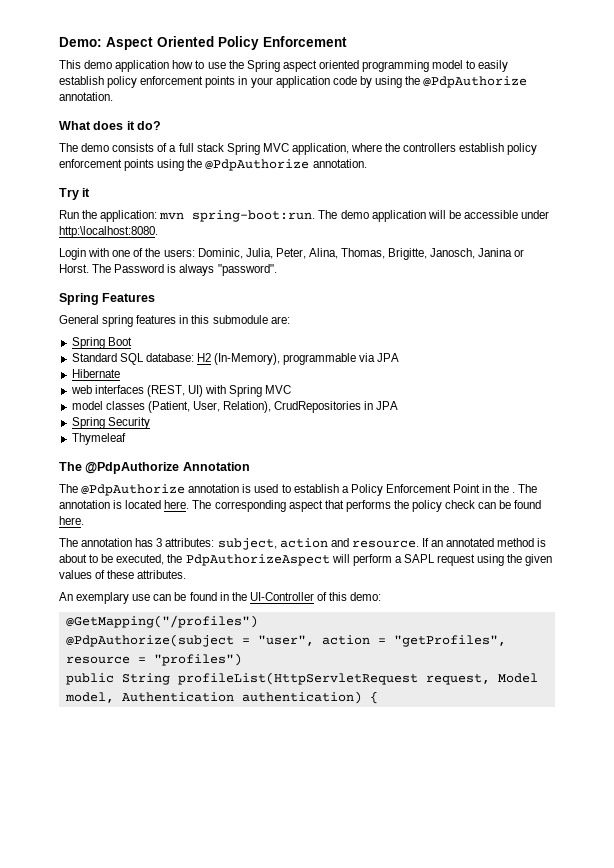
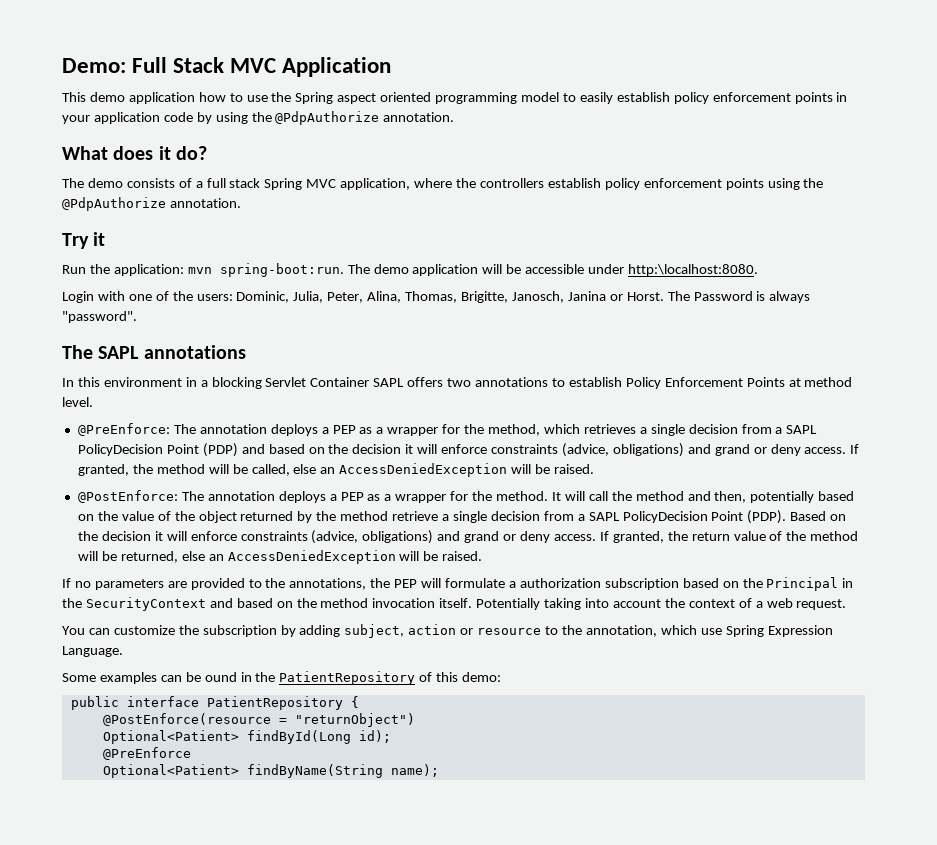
[106,36,347,50] Aspect Oriented Policy Enforcement -> [132,57,392,77] Full Stack MVC Application
[59,293,156,305] [59,315,290,327] [71,337,132,349] [71,353,400,365] [71,369,120,378] [70,385,292,397] [71,401,399,413] [71,417,150,429] [71,433,126,445] [59,462,250,474] [59,484,279,496] Spring Features // General spring features in this submodule are: // Spring Boot // Standard SQL database: H2 (In-Memory), programmable via JPA // Hibernate // web interfaces (REST, UI) with Spring MVC // model classes (Patient, User, Relation), CrudRepositories in JPA // Spring Security // Thymeleaf // The @PdpAuthorize Annotation // The @PdpAuthorize annotation is used -> [62,345,246,359] [62,377,549,389] The SAPL annotations // In this environment in a blocking Servlet Container SAPL offers two annotations
[341,484,538,496] [59,500,542,512] [59,516,84,525] [59,538,547,550] [59,554,553,566] [59,570,187,579] [59,592,314,604] a Policy Enforcement Point in the . The annotation is located here. The corresponding aspect that performs the policy check can be found here. // The annotation has 3 attributes: subject, action and resource. If an annotated method is about to be executed, the PdpAuthorizeAspect will perform a SAPL request using the given values of these attributes. // An exemplary use can be found in the UI-Controller -> [625,377,853,389] [62,397,93,407] [77,423,818,436] [77,443,860,457] [77,463,595,477] [77,490,855,503] [77,510,847,524] [77,530,859,544] [77,550,483,564] [62,577,854,591] [62,597,847,611] [62,624,833,638] [62,646,123,657] [62,671,416,685] Policy Enforcement Points at method level. // @PreEnforce: The annotation deploys a PEP as a wrapper for the method, which retrieves a single decision from a SAPL PolicyDecision Point (PDP) and based on the decision it will enforce constraints (advice, obligations) and grand or deny access. If granted, the method will be called, else an AccessDeniedException will be raised. // @PostEnforce: The annotation deploys a PEP as a wrapper for the method. It will call the method and then, potentially based on the value of the object returned by the method retrieve a single decision from a SAPL PolicyDecision Point (PDP). Based on the decision it will enforce constraints (advice, obligations) and grand or deny access. If granted, the return value of the method will be returned, else an AccessDeniedException will be raised. // If no parameters are provided to the annotations, the PEP will formulate a authorization subscription based on the Principal in the SecurityContext and based on the method invocation itself. Potentially taking into account the context of a web request. // You can customize the subscription by adding subject, action or resource to the annotation, which use Spring Expression Language. // Some examples can be ound in the PatientRepository
[65,615,258,628] [65,634,506,647] [65,653,242,666] [65,672,538,685] [64,691,378,704] @GetMapping("/profiles") // @PdpAuthorize(subject = "user", action = "getProfiles", resource = "profiles") // public String profileList(HttpServletRequest request, Model model, Authentication authentication) { -> [70,696,359,710] [102,713,415,727] [102,730,391,744] [102,747,191,760] [102,764,439,778] public interface PatientRepository { // @PostEnforce(resource = "returnObject") // Optional<Patient> findById(Long id); // @PreEnforce // Optional<Patient> findByName(String name);

